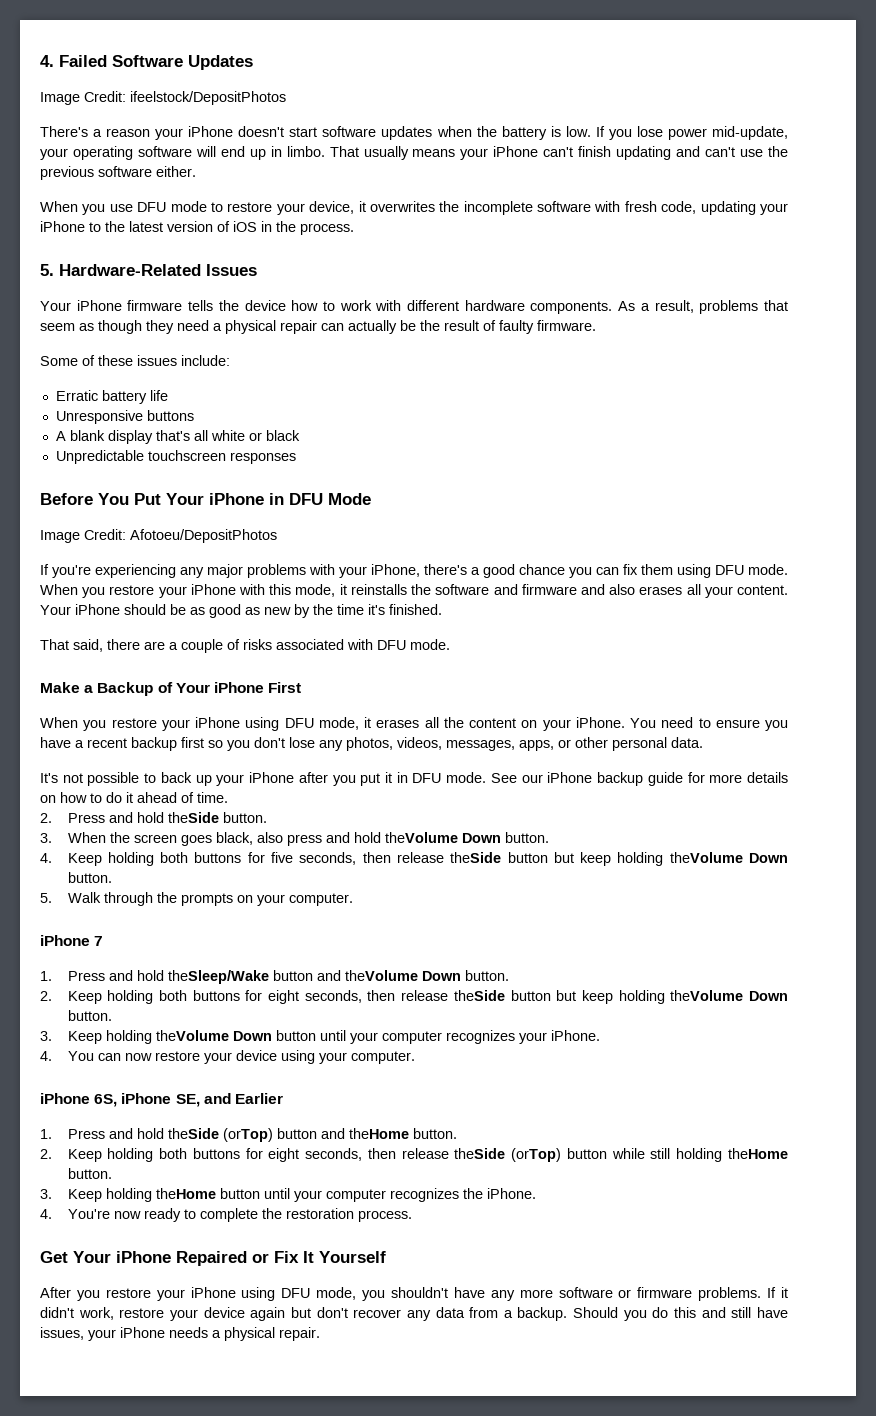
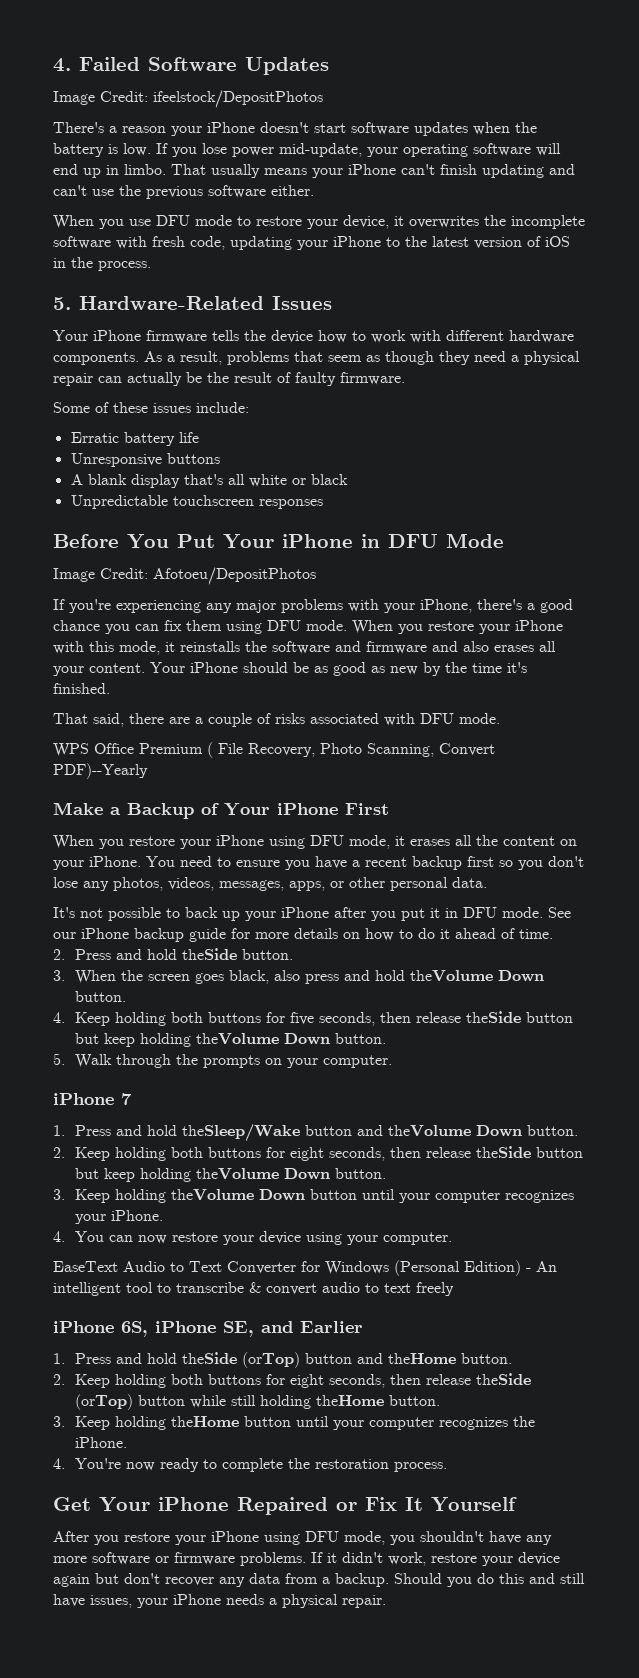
(450, 644) none -> [53,742,495,758] [53,763,148,779] // WPS Office Premium ( File Recovery, Photo Scanning, Convert PDF)--Yearly
(415, 1057) none -> [53,1260,557,1276] [53,1282,454,1296] // EaseText Audio to Text Converter for Windows (Personal Edition) - An intelligent tool to transcribe & convert audio to text freely

